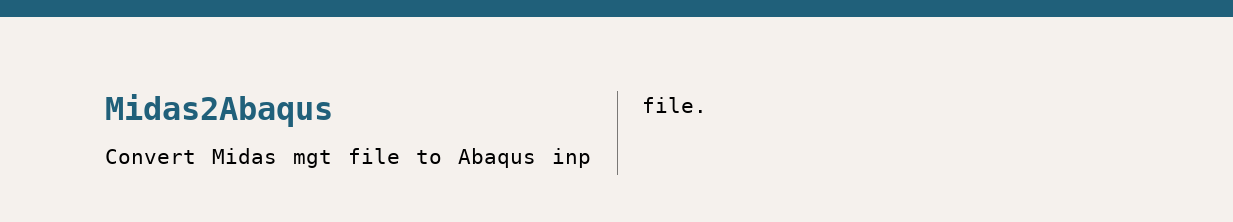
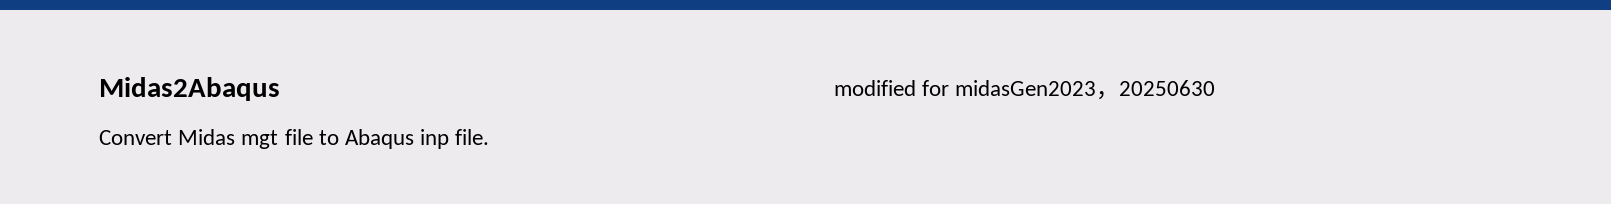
(707, 105) none -> [834,80,1216,100] // modified for midasGen2023，20250630

